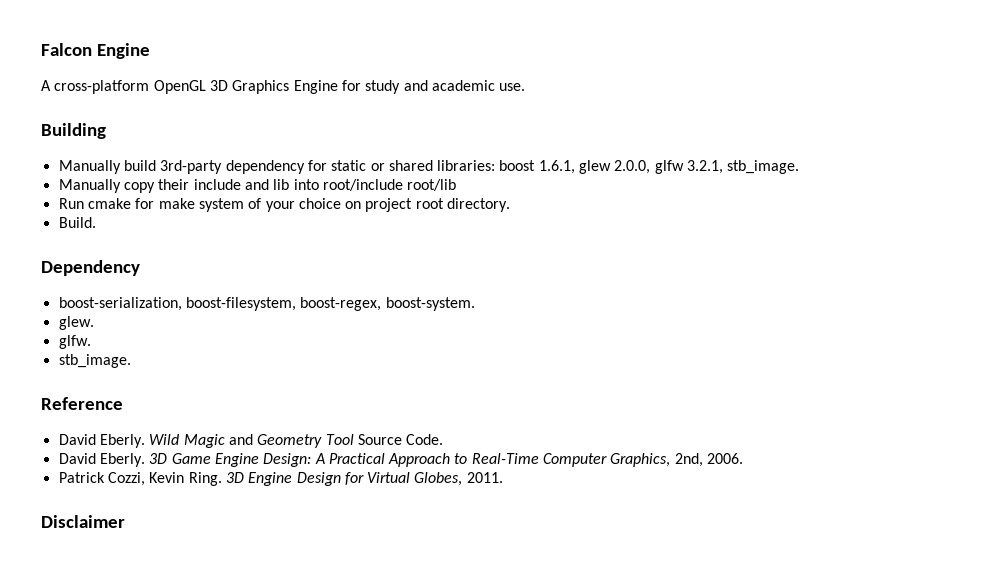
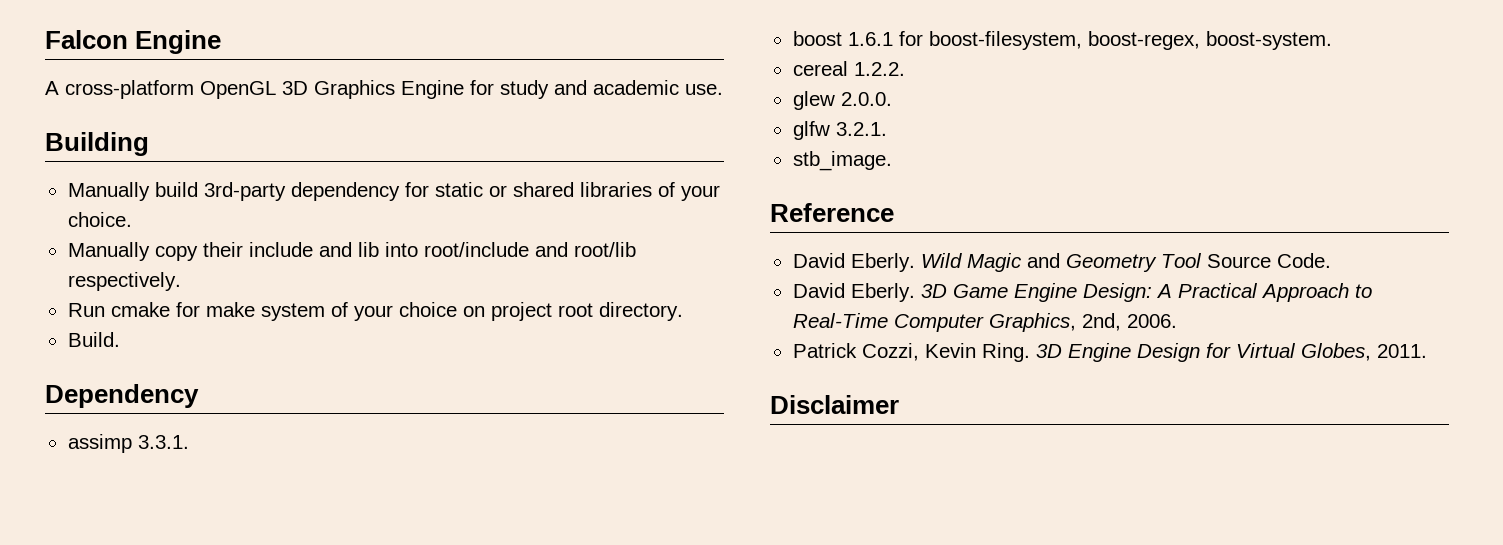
[437,160,800,174] libraries: boost 1.6.1, glew 2.0.0, glfw 3.2.1, stb_image. -> [579,182,720,201] [67,212,132,227] libraries of your choice.
(403, 185) none -> [534,242,568,257] and
(457, 185) none -> [67,272,181,291] respectively.
[58,297,475,311] [58,316,94,330] [58,335,91,349] boost-serialization, boost-filesystem, boost-regex, boost-system. // glew. // glfw. -> [67,434,189,453] [792,31,1332,50] [792,61,905,76] [792,91,892,110] [792,121,887,140] assimp 3.3.1. // boost 1.6.1 for boost-filesystem, boost-regex, boost-system. // cereal 1.2.2. // glew 2.0.0. // glfw 3.2.1.

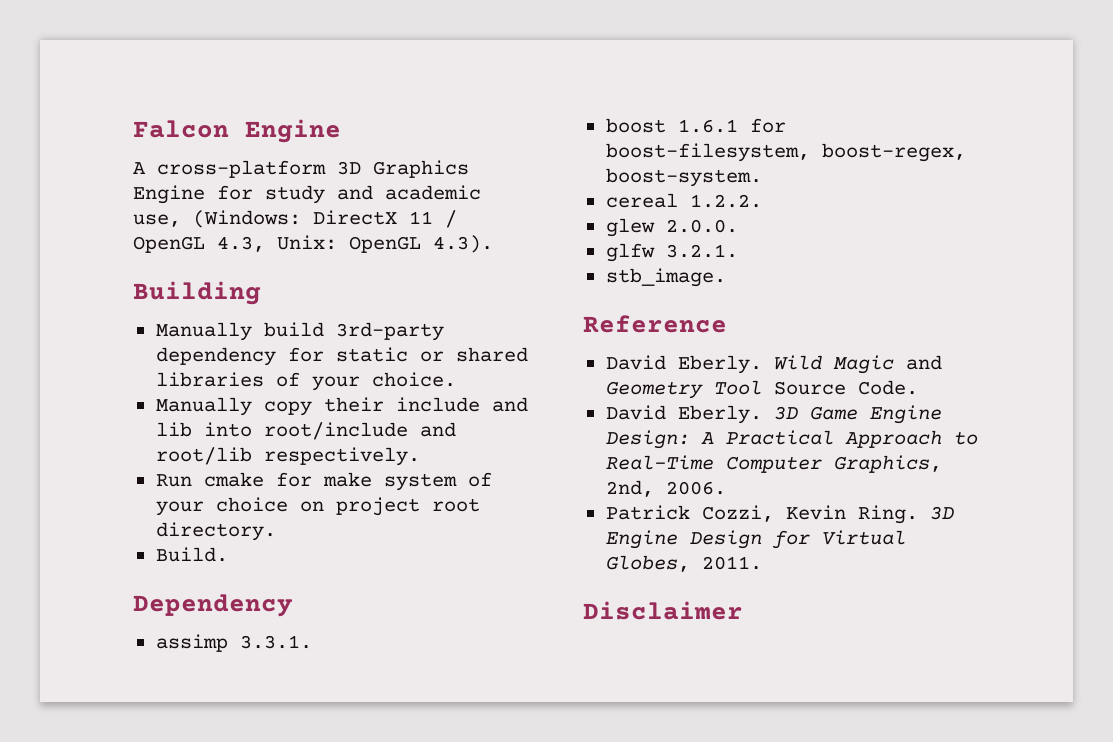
[200,81,276,99] OpenGL -> (326, 169) none
[685,84,723,95] use. -> [133,210,457,228] [133,235,493,253] use, (Windows: DirectX 11 / OpenGL 4.3, Unix: OpenGL 4.3).

